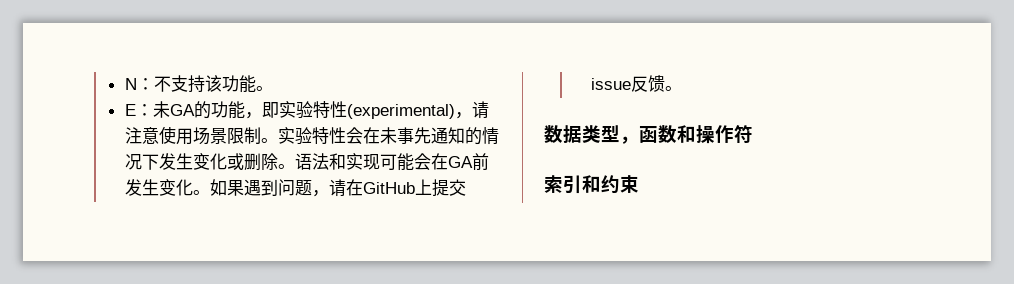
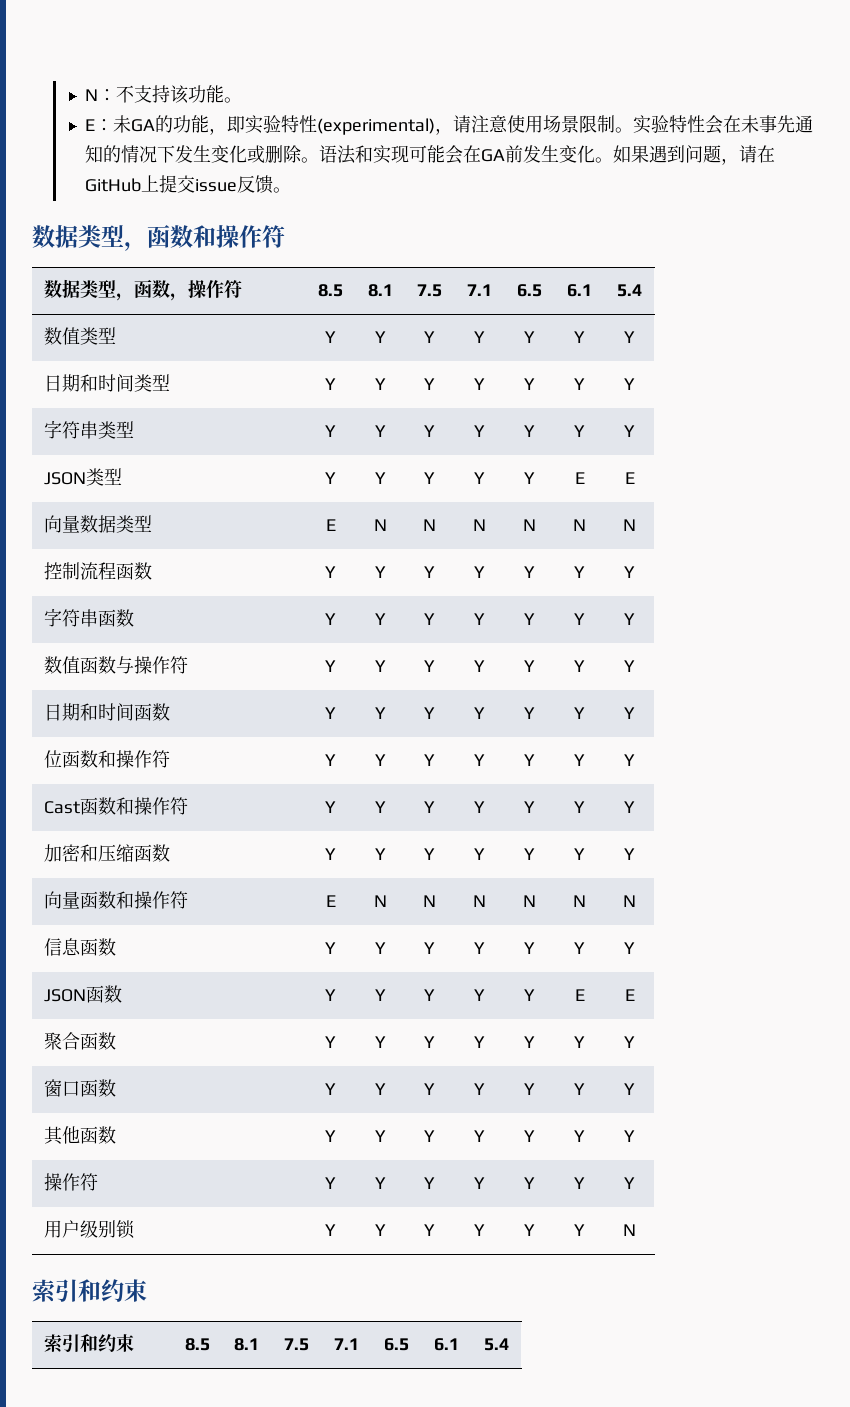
[544,175,639,194] // 索引和约束 -> [43,279,242,301] [318,284,343,297] [367,284,393,297] [417,284,442,297] [467,284,492,296] [517,284,542,297] [567,284,592,297] [617,284,642,297] [43,327,116,345] [325,331,336,343] [374,331,386,343] [424,331,435,343] [474,331,485,343] [524,331,535,343] [574,331,585,343] [624,331,635,343] [43,374,170,392] [325,378,336,390] [374,378,386,390] [424,378,435,390] [474,378,485,390] [524,378,535,390] [574,378,585,390] [624,378,635,390] [43,420,134,439] [325,425,336,437] [374,425,386,437] [424,425,435,437] [474,425,485,437] [524,425,535,437] [574,425,585,437] [624,425,635,437] [43,468,122,486] [325,472,336,484] [374,472,386,484] [424,472,435,484] [474,472,485,484] [524,472,535,484] [574,472,585,484] [624,472,635,484] [43,515,152,533] [325,519,336,531] [373,519,387,531] [423,519,436,531] [473,519,486,531] [523,519,536,531] [573,519,586,531] [623,519,636,531] [43,562,152,580] [325,566,336,578] [374,566,386,578] [424,566,435,578] [474,566,485,578] [524,566,535,578] [574,566,585,578] [624,566,635,578] [43,608,134,627] [325,613,336,625] [374,613,386,625] [424,613,435,625] [474,613,485,625] [524,613,535,625] [574,613,585,625] [624,613,635,625] [43,656,188,674] [325,660,336,672] [374,660,386,672] [424,660,435,672] [474,660,485,672] [524,660,535,672] [574,660,585,672] [624,660,635,672] [43,703,170,721] [325,707,336,719] [374,707,386,719] [424,707,435,719] [474,707,485,719] [524,707,535,719] [574,707,585,719] [624,707,635,719] [43,750,170,768] [325,754,336,766] [374,754,386,766] [424,754,435,766] [474,754,485,766] [524,754,535,766] [574,754,585,766] [624,754,635,766] [43,797,188,815] [325,801,336,813] [374,801,386,813] [424,801,435,813] [474,801,485,813] [524,801,535,813] [574,801,585,813] [624,801,635,813] [43,844,170,862] [325,848,336,860] [374,848,386,860] [424,848,435,860] [474,848,485,860] [524,848,535,860] [574,848,585,860] [624,848,635,860] [43,891,188,909] [325,895,336,907] [373,895,387,907] [423,895,436,907] [473,895,486,907] [523,895,536,907] [573,895,586,907] [623,895,636,907] [43,938,116,956] [325,942,336,954] [374,942,386,954] [424,942,435,954] [474,942,485,954] [524,942,535,954] [574,942,585,954] [624,942,635,954] [43,985,122,1003] [325,989,336,1001] [374,989,386,1001] [424,989,435,1001] [474,989,485,1001] [524,989,535,1001] [574,989,585,1001] [624,989,635,1001] [43,1032,116,1050] [325,1036,336,1048] [374,1036,386,1048] [424,1036,435,1048] [474,1036,485,1048] [524,1036,535,1048] [574,1036,585,1048] [624,1036,635,1048] [43,1079,116,1097] [325,1083,336,1095] [374,1083,386,1095] [424,1083,435,1095] [474,1083,485,1095] [524,1083,535,1095] [574,1083,585,1095] [624,1083,635,1095] [43,1126,116,1145] [325,1130,336,1142] [374,1130,386,1142] [424,1130,435,1142] [474,1130,485,1142] [524,1130,535,1142] [574,1130,585,1142] [624,1130,635,1142] [43,1173,98,1191] [325,1177,336,1189] [374,1177,386,1189] [424,1177,435,1189] [474,1177,485,1189] [524,1177,535,1189] [574,1177,585,1189] [624,1177,635,1189] [43,1220,135,1239] [325,1224,336,1236] [374,1224,386,1236] [424,1224,435,1236] [474,1224,485,1236] [524,1224,535,1236] [574,1224,585,1236] [623,1224,636,1236] [31,1279,147,1303] [42,1334,134,1353] [184,1338,210,1351] [234,1338,259,1351] [284,1338,309,1351] [334,1338,359,1350] [384,1338,409,1351] [434,1338,459,1351] [484,1338,509,1351] // 数据类型，函数，操作符 | 8.5 | 8.1 | 7.5 | 7.1 | 6.5 | 6.1 | 5.4 // 数值类型 | Y | Y | Y | Y | Y | Y | Y // 日期和时间类型 | Y | Y | Y | Y | Y | Y | Y // 字符串类型 | Y | Y | Y | Y | Y | Y | Y // JSON类型 | Y | Y | Y | Y | Y | E | E // 向量数据类型 | E | N | N | N | N | N | N // 控制流程函数 | Y | Y | Y | Y | Y | Y | Y // 字符串函数 | Y | Y | Y | Y | Y | Y | Y // 数值函数与操作符 | Y | Y | Y | Y | Y | Y | Y // 日期和时间函数 | Y | Y | Y | Y | Y | Y | Y // 位函数和操作符 | Y | Y | Y | Y | Y | Y | Y // Cast函数和操作符 | Y | Y | Y | Y | Y | Y | Y // 加密和压缩函数 | Y | Y | Y | Y | Y | Y | Y // 向量函数和操作符 | E | N | N | N | N | N | N // 信息函数 | Y | Y | Y | Y | Y | Y | Y // JSON函数 | Y | Y | Y | Y | Y | E | E // 聚合函数 | Y | Y | Y | Y | Y | Y | Y // 窗口函数 | Y | Y | Y | Y | Y | Y | Y // 其他函数 | Y | Y | Y | Y | Y | Y | Y // 操作符 | Y | Y | Y | Y | Y | Y | Y // 用户级别锁 | Y | Y | Y | Y | Y | Y | N // 索引和约束 // 索引和约束 | 8.5 | 8.1 | 7.5 | 7.1 | 6.5 | 6.1 | 5.4

